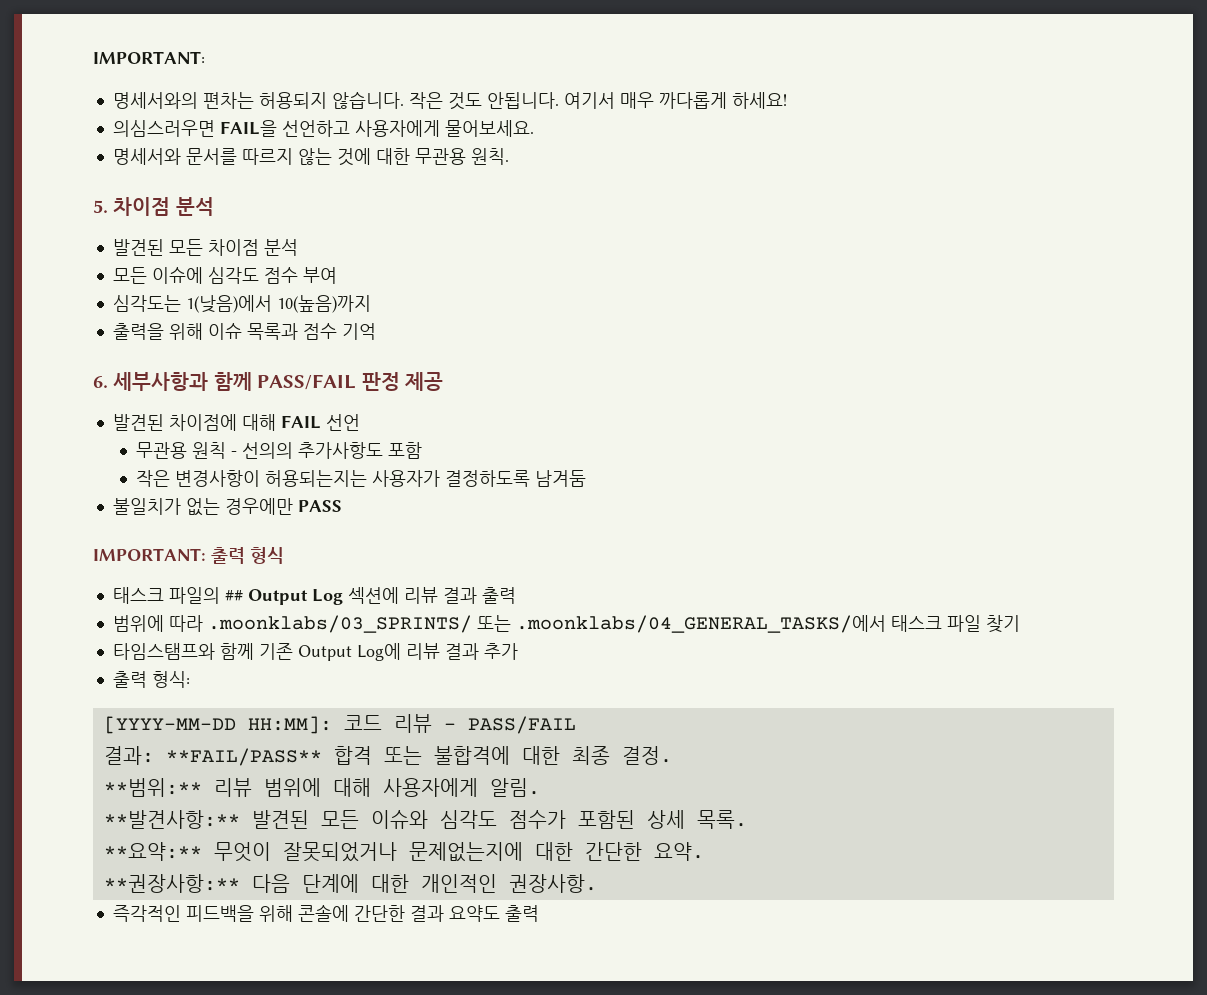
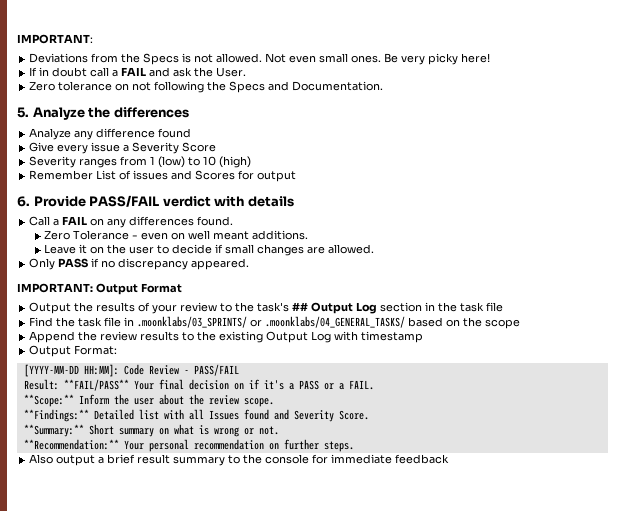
[112,91,787,110] [112,120,534,137] [112,148,509,166] [93,197,214,216] [112,239,298,256] [112,267,337,284] [112,295,371,313] [112,323,376,340] [93,372,443,391] [112,414,360,431] [135,442,422,459] [135,470,586,487] [112,498,342,516] [93,547,284,564] [112,587,516,605] [112,615,1020,633] [112,643,518,661] [112,671,190,688] 명세서와의 편차는 허용되지 않습니다. 작은 것도 안됩니다. 여기서 매우 까다롭게 하세요! // 의심스러우면 FAIL을 선언하고 사용자에게 물어보세요. // 명세서와 문서를 따르지 않는 것에 대한 무관용 원칙. // 5. 차이점 분석 // 발견된 모든 차이점 분석 // 모든 이슈에 심각도 점수 부여 // 심각도는 1(낮음)에서 10(높음)까지 // 출력을 위해 이슈 목록과 점수 기억 // 6. 세부사항과 함께 PASS/FAIL 판정 제공 // 발견된 차이점에 대해 FAIL 선언 // 무관용 원칙 - 선의의 추가사항도 포함 // 작은 변경사항이 허용되는지는 사용자가 결정하도록 남겨둠 // 불일치가 없는 경우에만 PASS // IMPORTANT: 출력 형식 // 태스크 파일의 ## Output Log 섹션에 리뷰 결과 출력 // 범위에 따라 .moonklabs/03_SPRINTS/ 또는 .moonklabs/04_GENERAL_TASKS/에서 태스크 파일 찾기 // 타임스탬프와 함께 기존 Output Log에 리뷰 결과 추가 // 출력 형식: -> [29,53,491,65] [29,67,247,77] [29,81,384,93] [17,107,189,120] [29,128,192,140] [29,142,217,154] [29,156,252,168] [29,170,297,182] [17,195,294,207] [29,216,234,228] [44,230,309,240] [44,244,375,256] [29,258,250,270] [17,283,182,295] [29,302,504,314] [29,316,521,329] [29,331,424,343] [29,345,118,357] Deviations from the Specs is not allowed. Not even small ones. Be very picky here! // If in doubt call a FAIL and ask the User. // Zero tolerance on not following the Specs and Documentation. // 5. Analyze the differences // Analyze any difference found // Give every issue a Severity Score // Severity ranges from 1 (low) to 10 (high) // Remember List of issues and Scores for output // 6. Provide PASS/FAIL verdict with details // Call a FAIL on any differences found. // Zero Tolerance - even on well meant additions. // Leave it on the user to decide if small changes are allowed. // Only PASS if no discrepancy appeared. // IMPORTANT: Output Format // Output the results of your review to the task's ## Output Log section in the task file // Find the task file in .moonklabs/03_SPRINTS/ or .moonklabs/04_GENERAL_TASKS/ based on the scope // Append the review results to the existing Output Log with timestamp // Output Format:
[343,714,432,733] 코드 리뷰 -> [123,364,179,375] Code Review
[103,746,672,766] [103,778,540,797] [103,810,747,829] [103,842,704,862] [103,874,597,893] [112,904,539,922] 결과: **FAIL/PASS** 합격 또는 불합격에 대한 최종 결정. // **범위:** 리뷰 범위에 대해 사용자에게 알림. // **발견사항:** 발견된 모든 이슈와 심각도 점수가 포함된 상세 목록. // **요약:** 무엇이 잘못되었거나 문제없는지에 대한 간단한 요약. // **권장사항:** 다음 단계에 대한 개인적인 권장사항. // 즉각적인 피드백을 위해 콘솔에 간단한 결과 요약도 출력 -> [23,379,374,391] [23,394,274,407] [23,409,369,422] [23,424,279,437] [23,439,354,452] [29,454,450,466] Result: **FAIL/PASS** Your final decision on if it's a PASS or a FAIL. // **Scope:** Inform the user about the review scope. // **Findings:** Detailed list with all Issues found and Severity Score. // **Summary:** Short summary on what is wrong or not. // **Recommendation:** Your personal recommendation on further steps. // Also output a brief result summary to the console for immediate feedback

